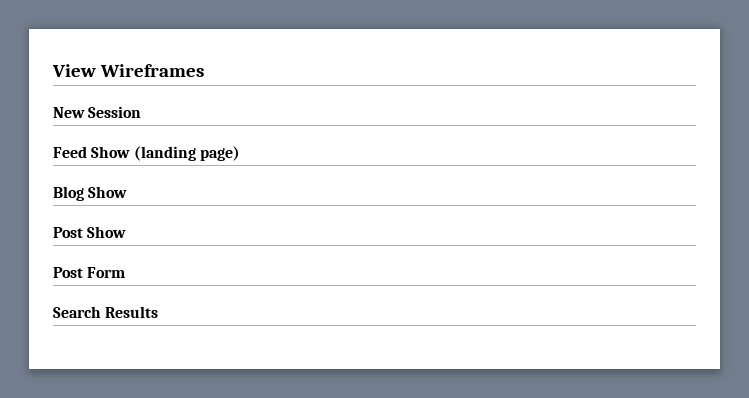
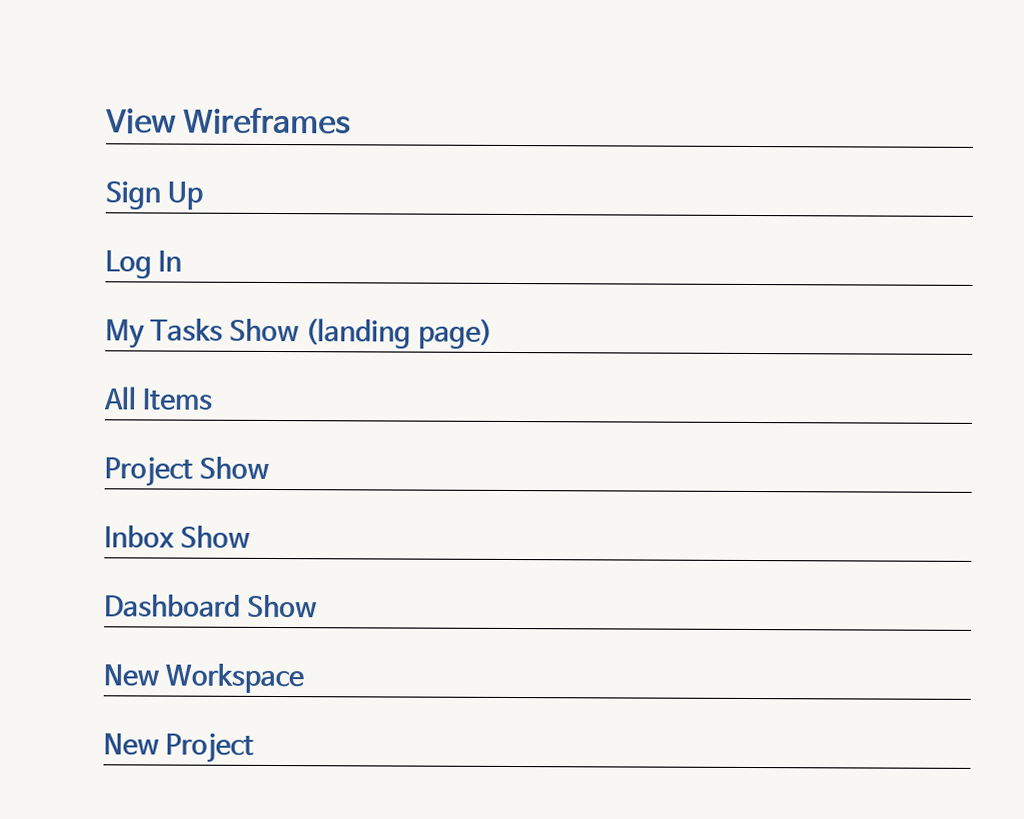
[53,106,142,118] [53,146,87,158] New Session // Feed -> [105,181,204,210] [105,250,183,279] [105,318,224,349] Sign Up // Log In // My Tasks
[53,186,128,201] [53,226,127,238] [53,267,126,278] [53,306,159,318] Blog Show // Post Show // Post Form // Search Results -> [103,386,214,411] [104,456,270,487] [104,525,251,548] [104,594,318,618] [103,663,305,694] [103,732,255,763] All Items // Project Show // Inbox Show // Dashboard Show // New Workspace // New Project

